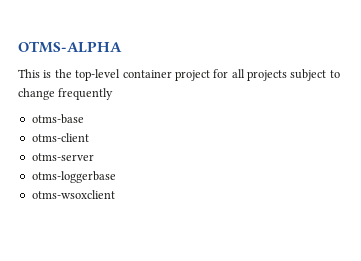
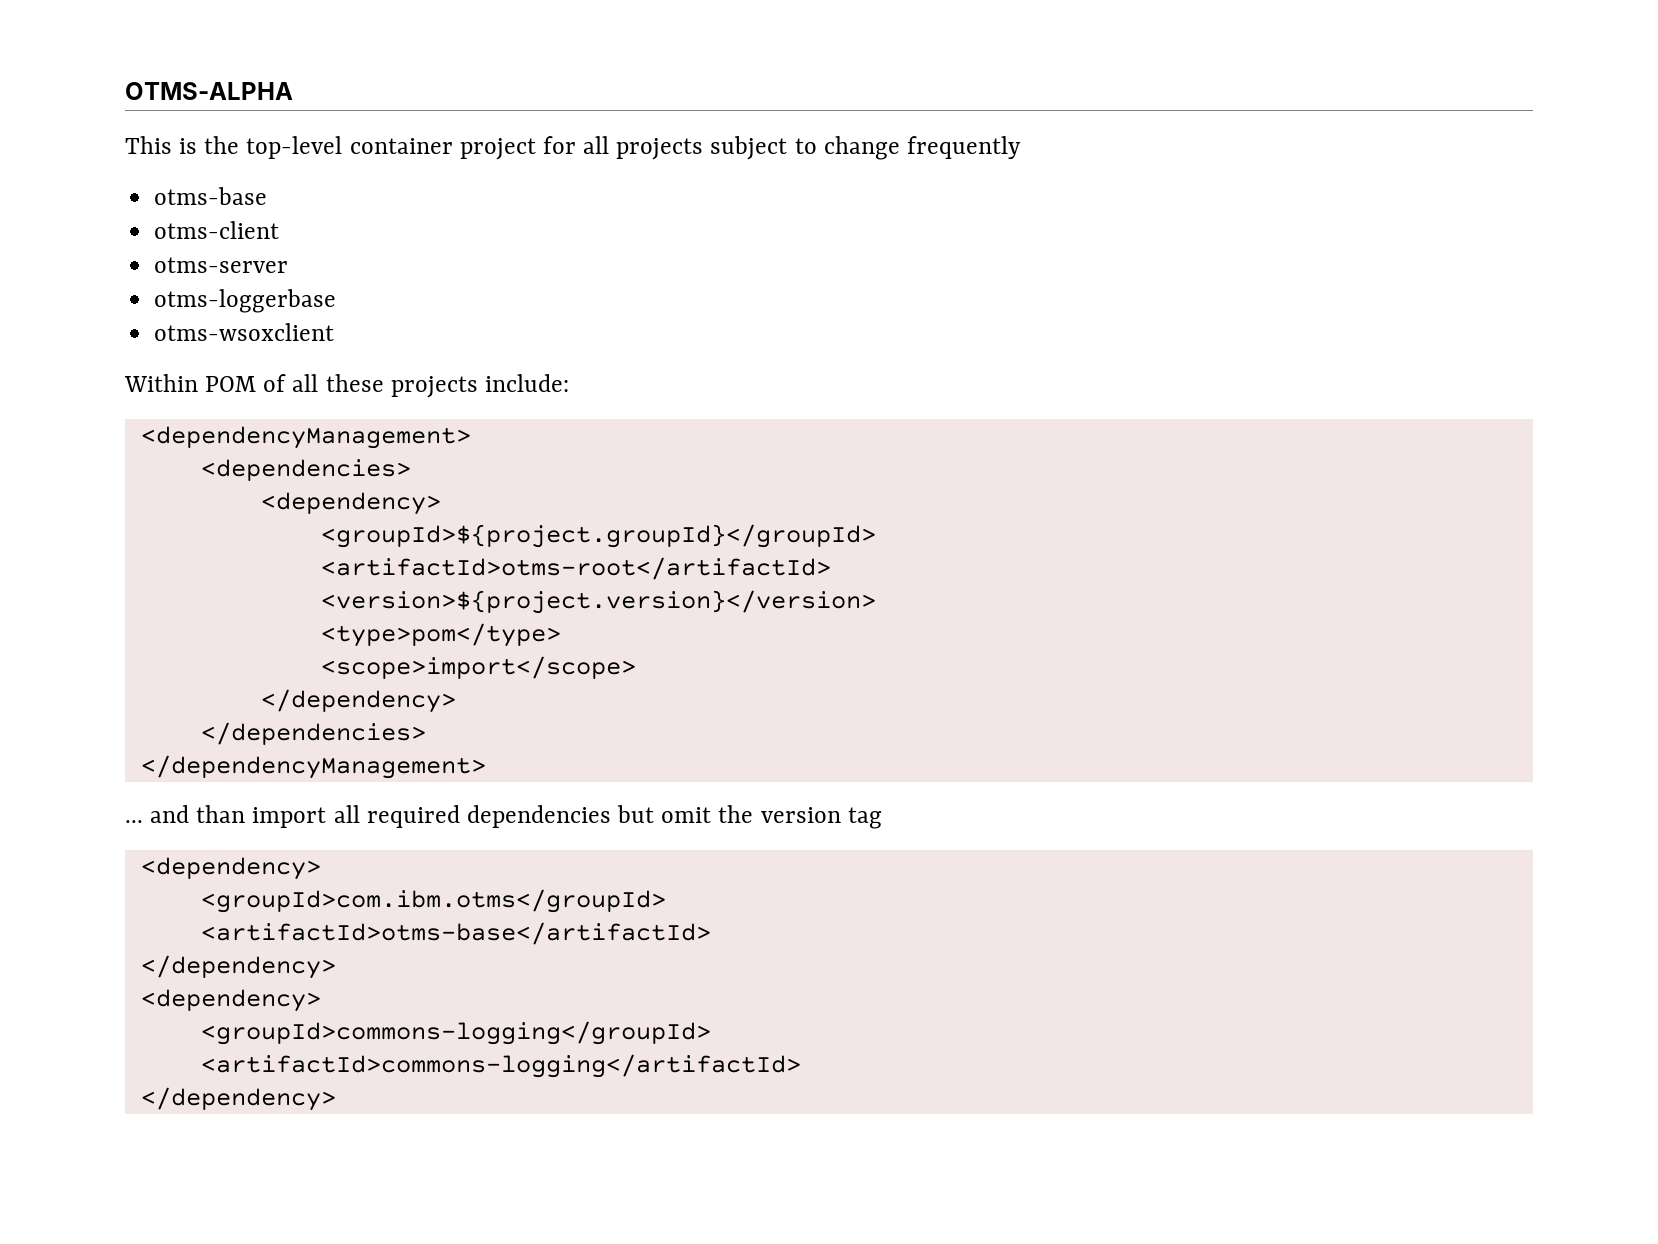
(115, 194) none -> [124,374,569,398] [140,426,471,449] [200,459,411,481] [260,492,441,515] [320,524,876,548] [320,557,831,580] [320,590,876,614] [320,623,561,647] [320,656,636,679] [260,689,456,713] [200,722,426,745] [140,755,486,779] [125,805,882,829] [140,857,321,880] [200,889,666,913] [200,922,711,945] [140,955,336,979] [140,989,321,1012] [200,1021,711,1045] [200,1054,801,1078] [140,1087,336,1111] // Within POM of all these projects include: // <dependencyManagement> // <dependencies> // <dependency> // <groupId>${project.groupId}</groupId> // <artifactId>otms-root</artifactId> // <version>${project.version}</version> // <type>pom</type> // <scope>import</scope> // </dependency> // </dependencies> // </dependencyManagement> // ... and than import all required dependencies but omit the version tag // <dependency> // <groupId>com.ibm.otms</groupId> // <artifactId>otms-base</artifactId> // </dependency> // <dependency> // <groupId>commons-logging</groupId> // <artifactId>commons-logging</artifactId> // </dependency>

